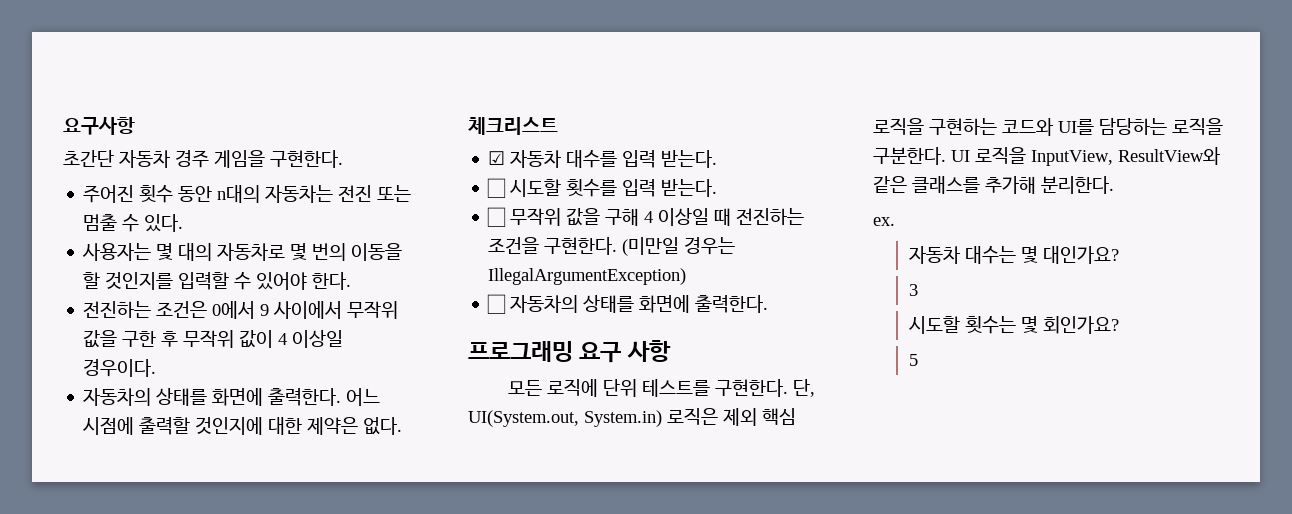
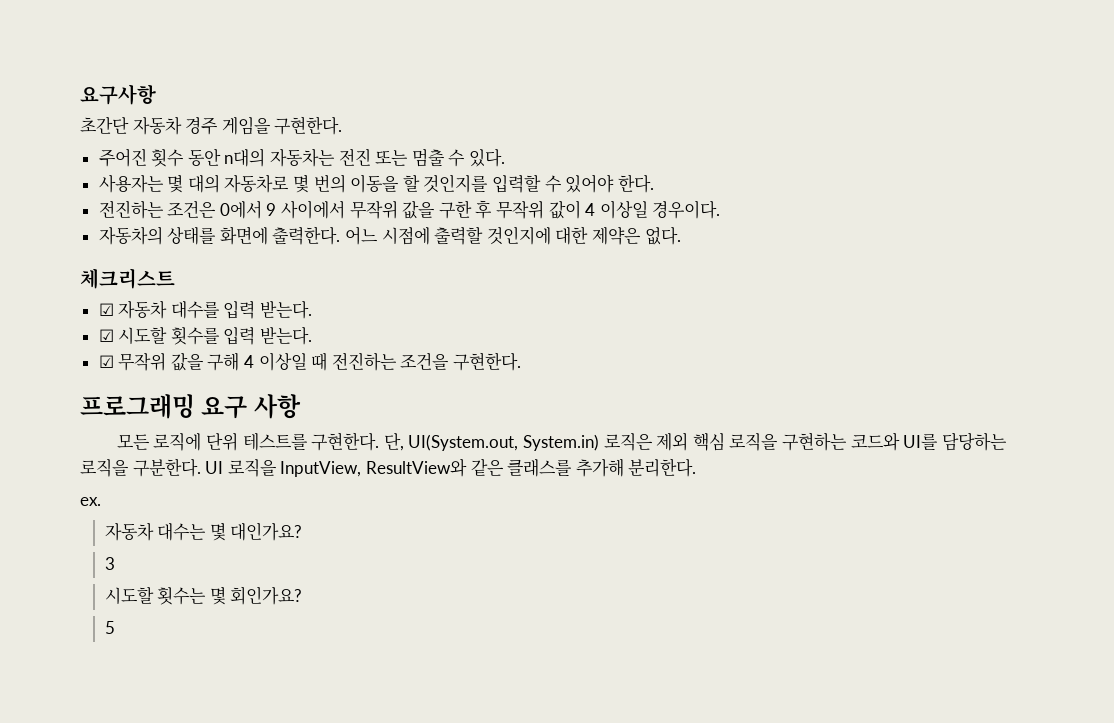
[487,178,507,198] ☐ -> [98,329,114,342] ☑
[487,207,507,227] ☐ -> [98,355,114,368] ☑
[622,237,736,256] [488,268,687,285] [487,294,769,314] (미만일 경우는 IllegalArgumentException) // ☐ 자동차의 상태를 화면에 출력한다. -> (522, 361) none

